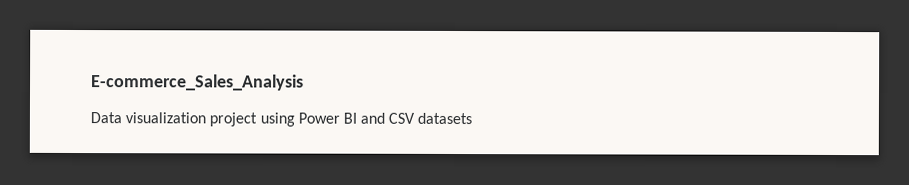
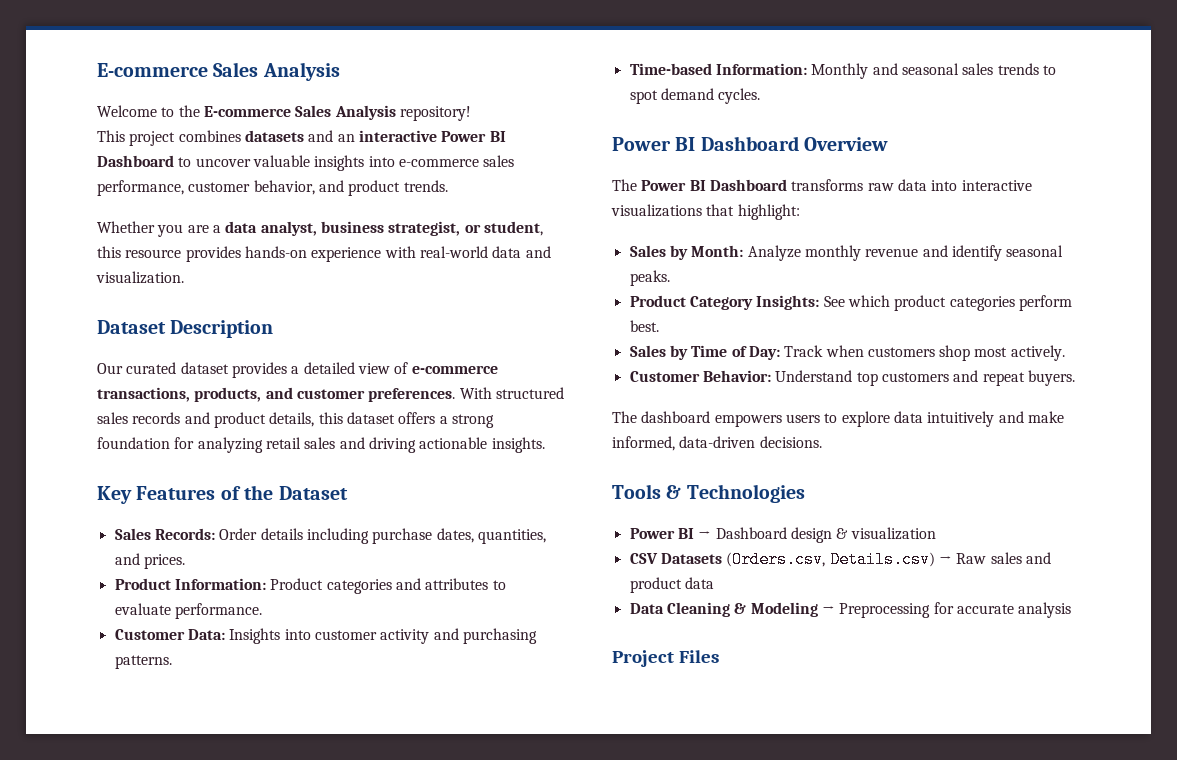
[91,74,304,91] [90,112,473,127] E-commerce_Sales_Analysis // Data visualization project using Power BI and CSV datasets -> [97,62,340,81] [97,105,471,121] [97,130,506,146] [97,155,515,171] [97,180,448,196] [97,221,543,237] [97,246,551,262] [96,271,184,284] [97,320,274,338] [97,362,498,378] [97,387,564,402] [97,412,494,428] [97,437,545,453] [97,485,348,504] [114,528,546,544] [114,553,185,569] [114,578,506,594] [114,603,262,619] [114,628,537,644] [114,655,172,669] [629,63,1056,79] [629,88,761,104] [612,136,889,151] [612,179,1032,191] [611,204,800,220] [629,245,1064,261] [629,270,670,286] [629,295,1072,311] [629,320,659,332] [629,345,1065,361] [629,370,1075,386] [612,411,1064,427] [612,436,822,451] [612,484,805,503] [629,527,936,543] [629,551,1051,568] [629,577,714,593] [629,602,1072,618] [612,650,719,667] E-commerce Sales Analysis // Welcome to the E-commerce Sales Analysis repository! // This project combines datasets and an interactive Power BI Dashboard to uncover valuable insights into e-commerce sales performance, customer behavior, and product trends. // Whether you are a data analyst, business strategist, or student, this resource provides hands-on experience with real-world data and visualization. // Dataset Description // Our curated dataset provides a detailed view of e-commerce transactions, products, and customer preferences. With structured sales records and product details, this dataset offers a strong foundation for analyzing retail sales and driving actionable insights. // Key Features of the Dataset // Sales Records: Order details including purchase dates, quantities, and prices. // Product Information: Product categories and attributes to evaluate performance. // Customer Data: Insights into customer activity and purchasing patterns. // Time-based Information: Monthly and seasonal sales trends to spot demand cycles. // Power BI Dashboard Overview // The Power BI Dashboard transforms raw data into interactive visualizations that highlight: // Sales by Month: Analyze monthly revenue and identify seasonal peaks. // Product Category Insights: See which product categories perform best. // Sales by Time of Day: Track when customers shop most actively. // Customer Behavior: Understand top customers and repeat buyers. // The dashboard empowers users to explore data intuitively and make informed, data-driven decisions. // Tools & Technologies // Power BI → Dashboard design & visualization // CSV Datasets (Orders.csv, Details.csv) → Raw sales and product data // Data Cleaning & Modeling → Preprocessing for accurate analysis // Project Files

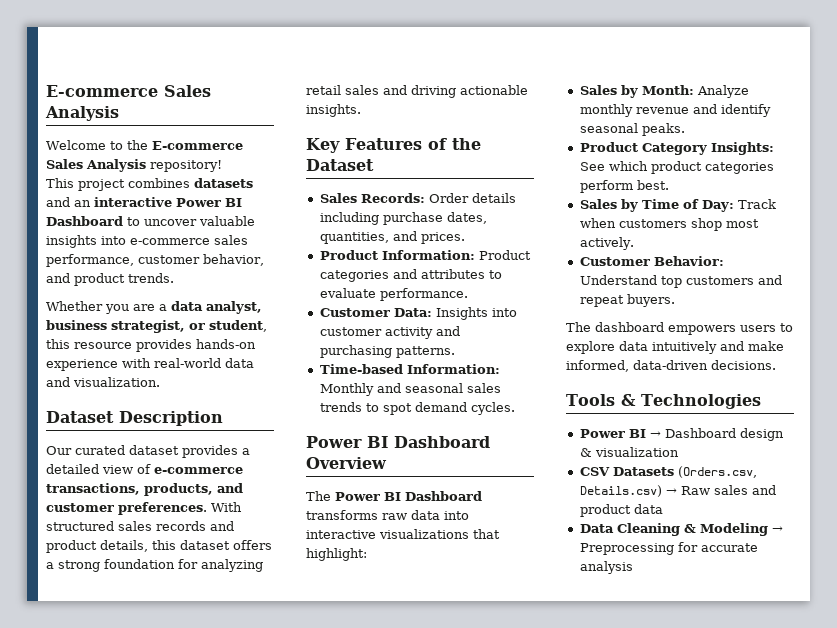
[612,650,719,667] // Project Files -> (633, 567) none

